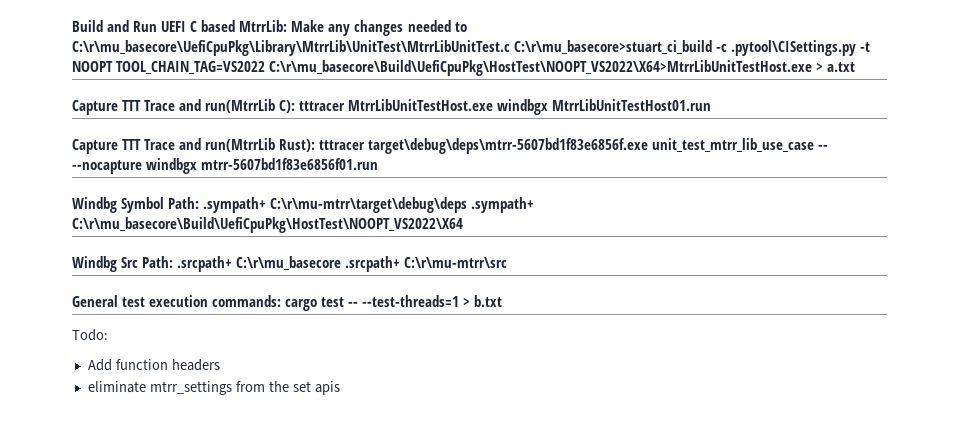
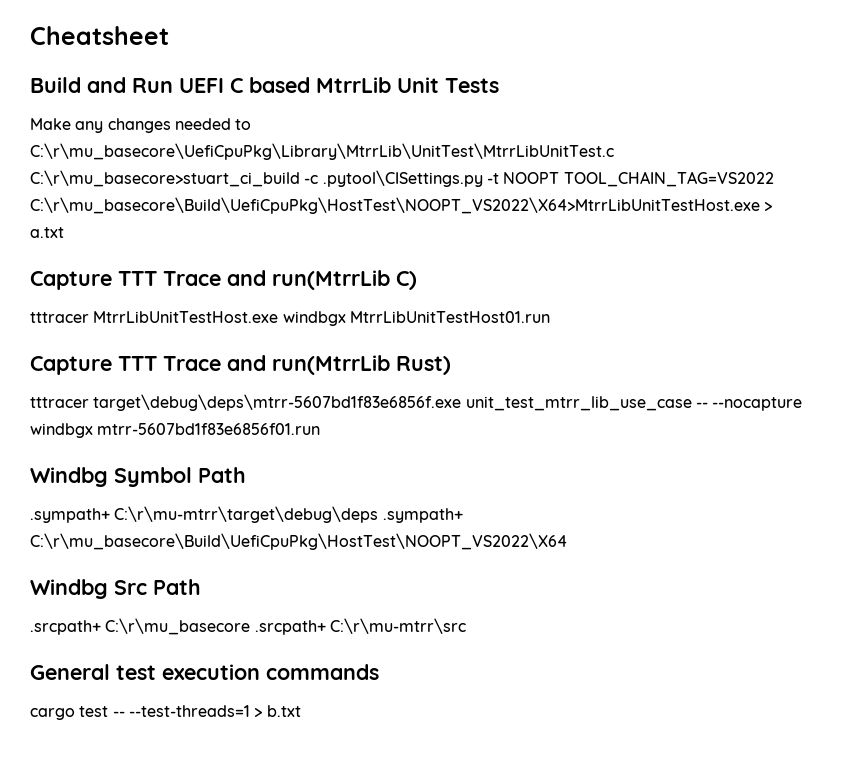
(72, 26) none -> [30,26,169,45] Cheatsheet //
[239,20,288,32] MtrrLib: -> [316,77,499,93] MtrrLib Unit Tests //
[279,100,296,113] C): -> [396,271,417,290] C) //
[279,139,316,152] Rust): -> [396,356,451,375] Rust) //
[168,197,200,209] Path: -> [198,467,246,483] Path //
[142,256,174,268] Path: -> [153,579,201,595] Path //
[212,295,282,307] commands: -> [266,664,379,680] commands //
[72,329,108,341] [87,359,220,371] [87,381,340,395] // Todo: // Add function headers // eliminate mtrr_settings from the set apis -> (301, 711) none

